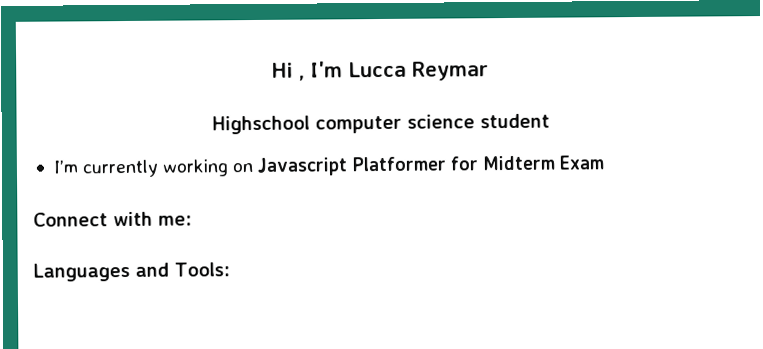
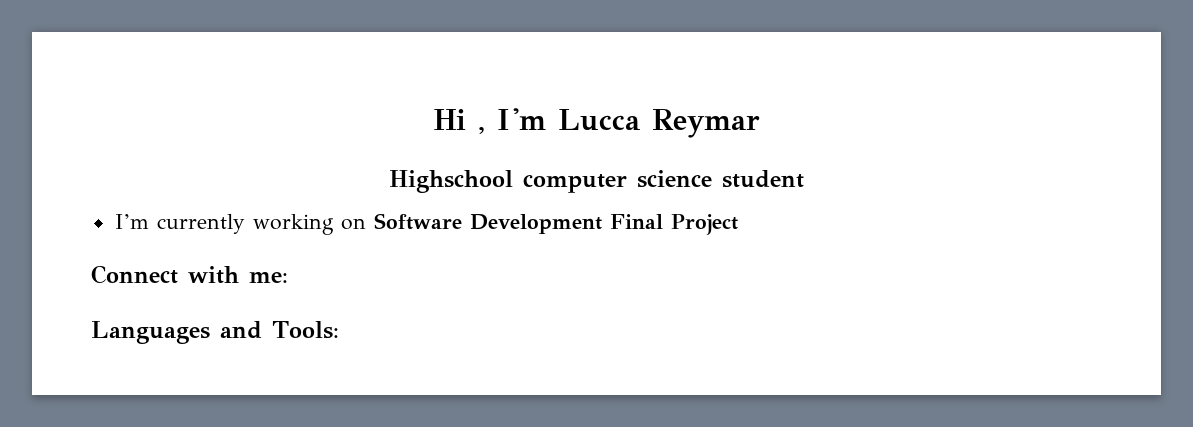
[257,155,604,176] Javascript Platformer for Midterm Exam -> [373,213,738,235] Software Development Final Project

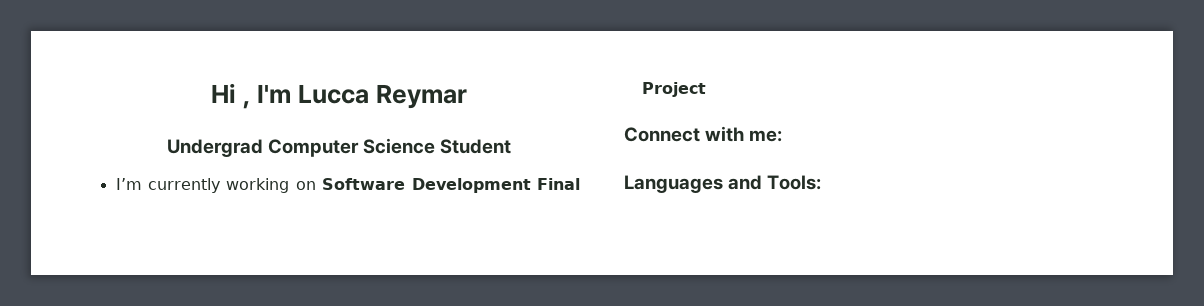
[389,170,804,193] Highschool computer science student -> [166,138,512,157] Undergrad Computer Science Student

